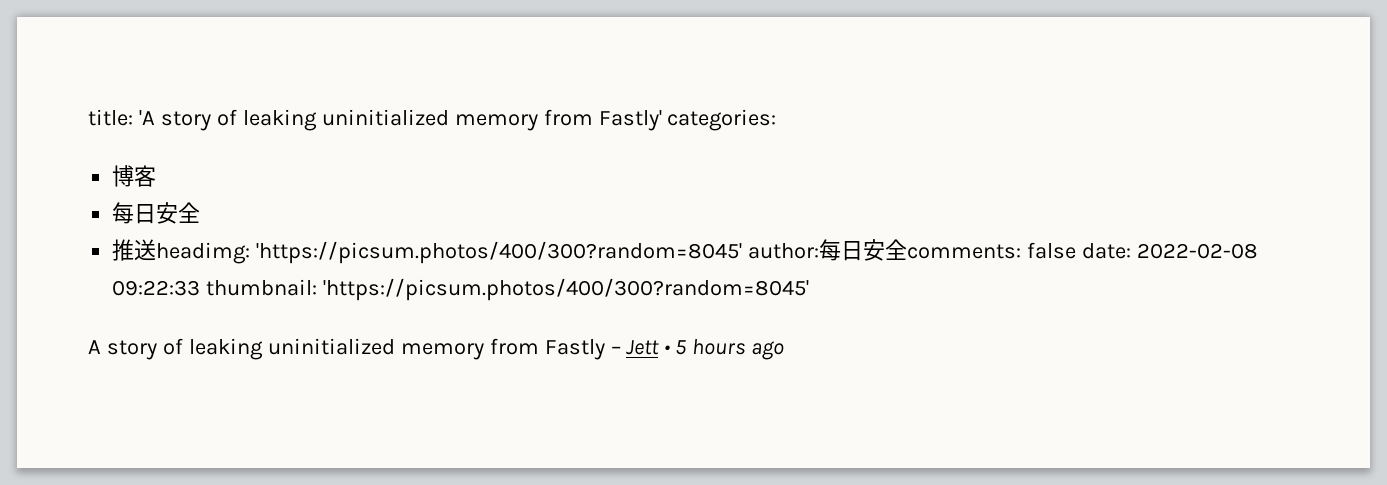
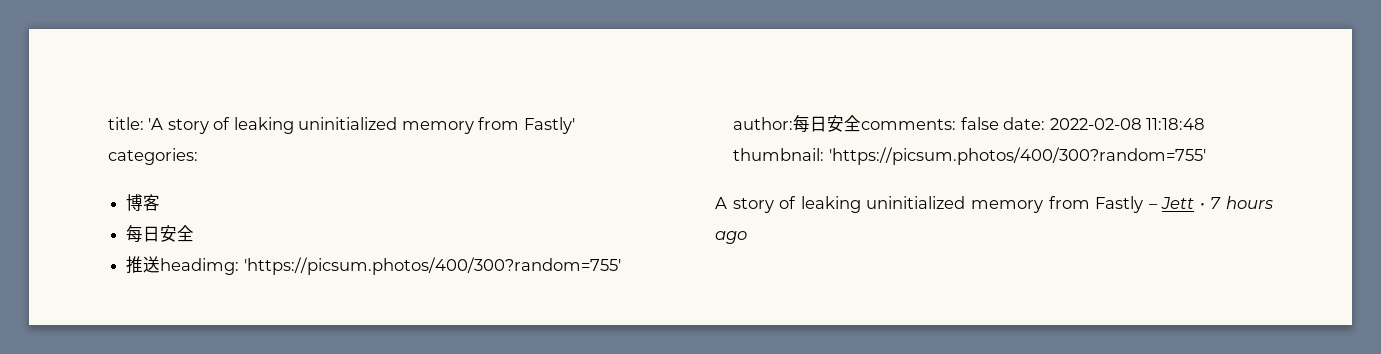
[256,241,743,264] 'https://picsum.photos/400/300?random=8045' -> [243,257,621,275] 'https://picsum.photos/400/300?random=755'
[112,278,810,301] 09:22:33 thumbnail: 'https://picsum.photos/400/300?random=8045' -> [1145,118,1205,130] [733,147,1206,165] 11:18:48 thumbnail: 'https://picsum.photos/400/300?random=755'
[675,340,687,355] 5 -> [1210,197,1222,209] 7

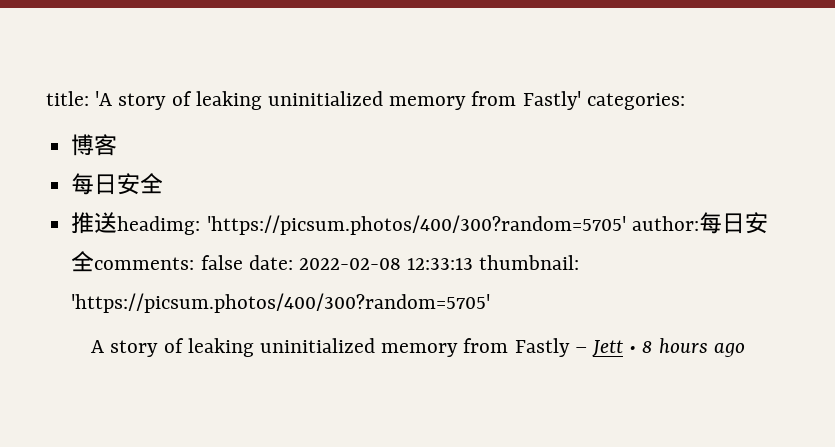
[243,257,621,275] 'https://picsum.photos/400/300?random=755' -> [206,215,626,235] 'https://picsum.photos/400/300?random=5705'
[1145,118,1205,130] [733,147,1206,165] 11:18:48 thumbnail: 'https://picsum.photos/400/300?random=755' -> [407,255,580,270] [71,293,491,313] 12:33:13 thumbnail: 'https://picsum.photos/400/300?random=5705'
[1210,197,1222,209] 7 -> [642,341,653,353] 8

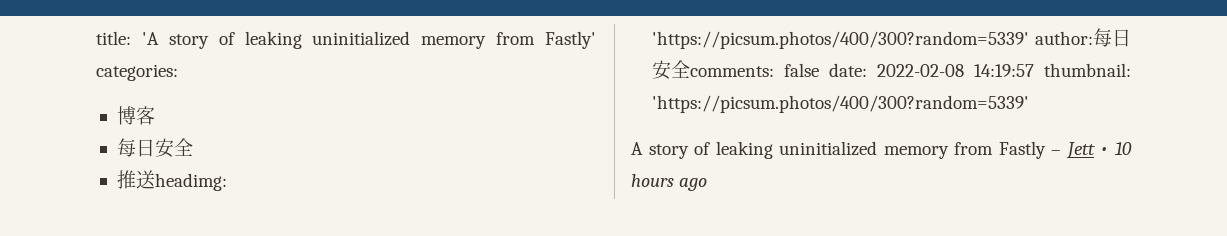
[206,215,626,235] 'https://picsum.photos/400/300?random=5705' -> [651,31,1029,49] 'https://picsum.photos/400/300?random=5339'
[407,255,580,270] [71,293,491,313] 12:33:13 thumbnail: 'https://picsum.photos/400/300?random=5705' -> [973,63,1131,77] [651,95,1029,113] 14:19:57 thumbnail: 'https://picsum.photos/400/300?random=5339'
[642,341,653,353] 8 -> [1115,142,1132,155] 10

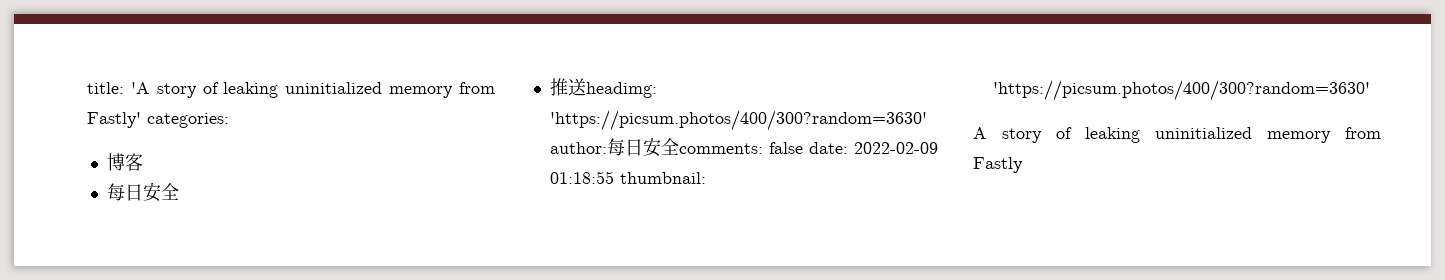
[651,31,1029,49] 'https://picsum.photos/400/300?random=5339' -> [549,110,927,131] 'https://picsum.photos/400/300?random=3630'
[876,63,1131,77] [651,95,1029,113] 2022-02-08 14:19:57 thumbnail: 'https://picsum.photos/400/300?random=5339' -> [854,142,938,154] [549,171,706,184] [992,80,1370,101] 2022-02-09 01:18:55 thumbnail: 'https://picsum.photos/400/300?random=3630'
[1051,142,1132,159] [631,174,708,191] – Jett • 10 hours ago -> (1023, 165) none

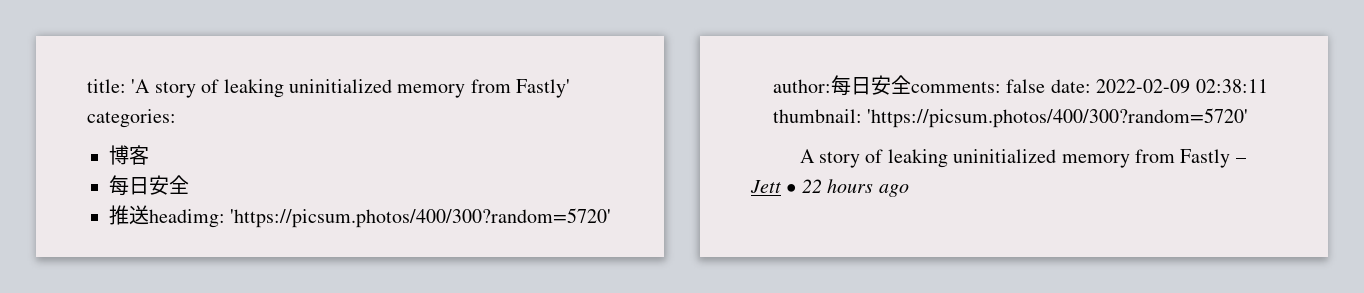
[549,110,927,131] 'https://picsum.photos/400/300?random=3630' -> [230,208,612,228] 'https://picsum.photos/400/300?random=5720'
[549,171,706,184] [992,80,1370,101] 01:18:55 thumbnail: 'https://picsum.photos/400/300?random=3630' -> [1195,79,1268,93] [773,108,1249,128] 02:38:11 thumbnail: 'https://picsum.photos/400/300?random=5720'
(1023, 165) none -> [1235,158,1246,163] [750,179,909,197] – Jett • 22 hours ago

